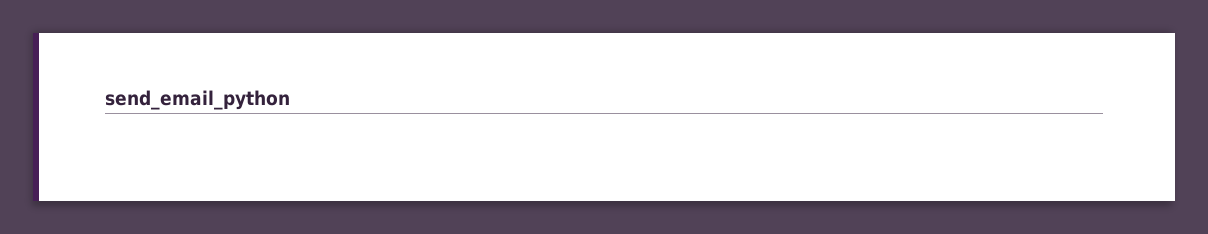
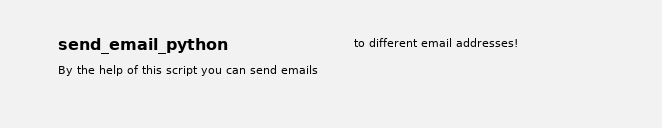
(290, 100) none -> [58,65,318,76] [354,38,518,47] // By the help of this script you can send emails to different email addresses!

